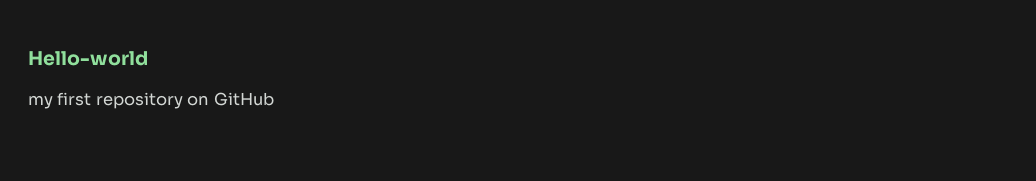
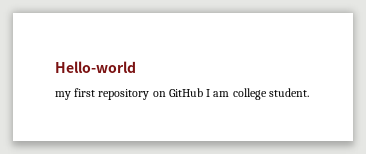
(274, 99) none -> [206,88,309,100] I am college student.

